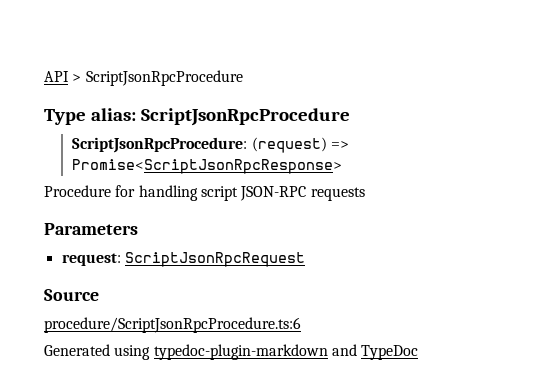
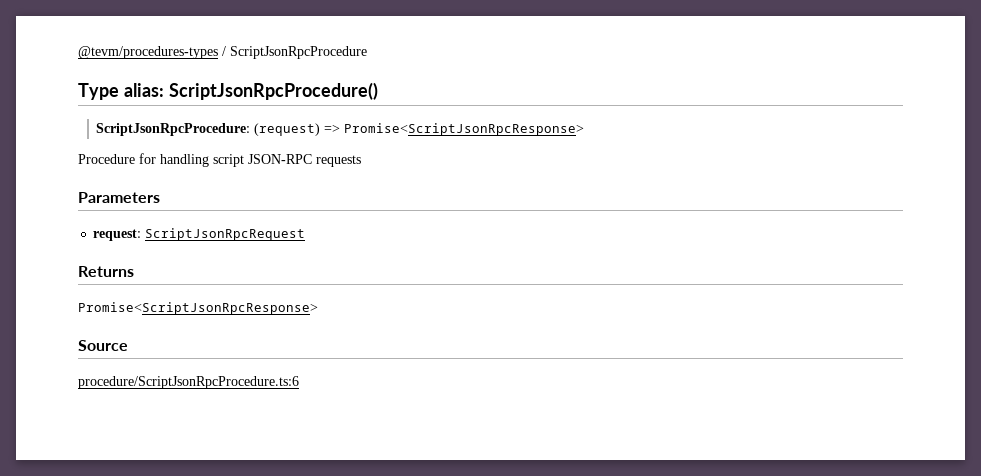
[44,71,82,82] API > -> [78,46,226,59] @tevm/procedures-types /
[140,108,350,126] ScriptJsonRpcProcedure -> [168,82,378,100] ScriptJsonRpcProcedure()
(305, 259) none -> [78,266,134,277] [78,302,318,315] // Returns // Promise<ScriptJsonRpcResponse>
[44,344,419,360] // Generated using typedoc-plugin-markdown and TypeDoc -> (299, 382) none

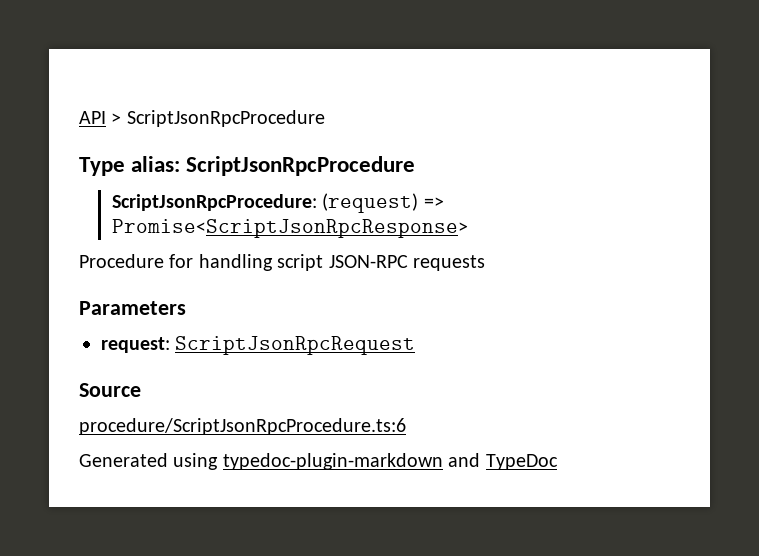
[78,46,226,59] @tevm/procedures-types / -> [79,111,122,124] API >
[168,82,378,100] ScriptJsonRpcProcedure() -> [186,156,416,176] ScriptJsonRpcProcedure
[78,266,134,277] [78,302,318,315] // Returns // Promise<ScriptJsonRpcResponse> -> (416, 345) none
(299, 382) none -> [79,453,558,470] // Generated using typedoc-plugin-markdown and TypeDoc

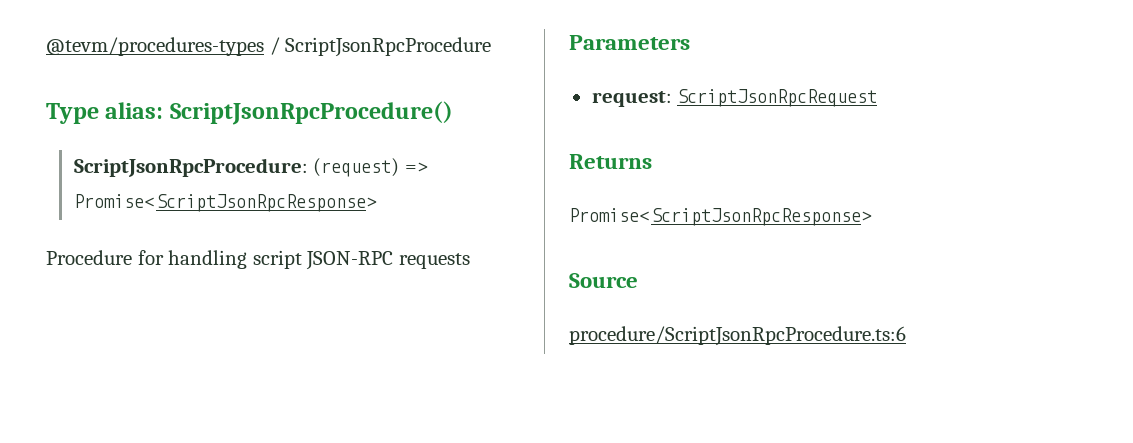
[79,111,122,124] API > -> [46,37,280,56] @tevm/procedures-types /
[186,156,416,176] ScriptJsonRpcProcedure -> [169,101,453,125] ScriptJsonRpcProcedure()
(416, 345) none -> [569,154,652,169] [569,208,873,226] // Returns // Promise<ScriptJsonRpcResponse>
[79,453,558,470] // Generated using typedoc-plugin-markdown and TypeDoc -> (906, 336) none

